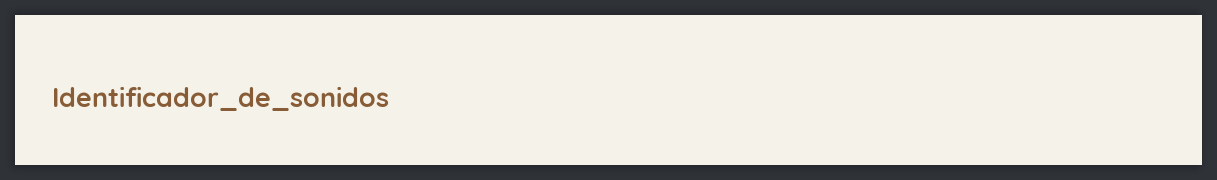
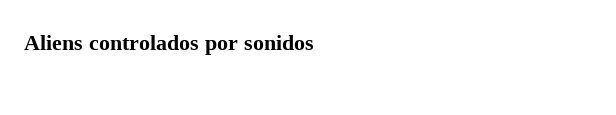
[52,86,389,111] Identificador_de_sonidos -> [24,35,314,55] Aliens controlados por sonidos

